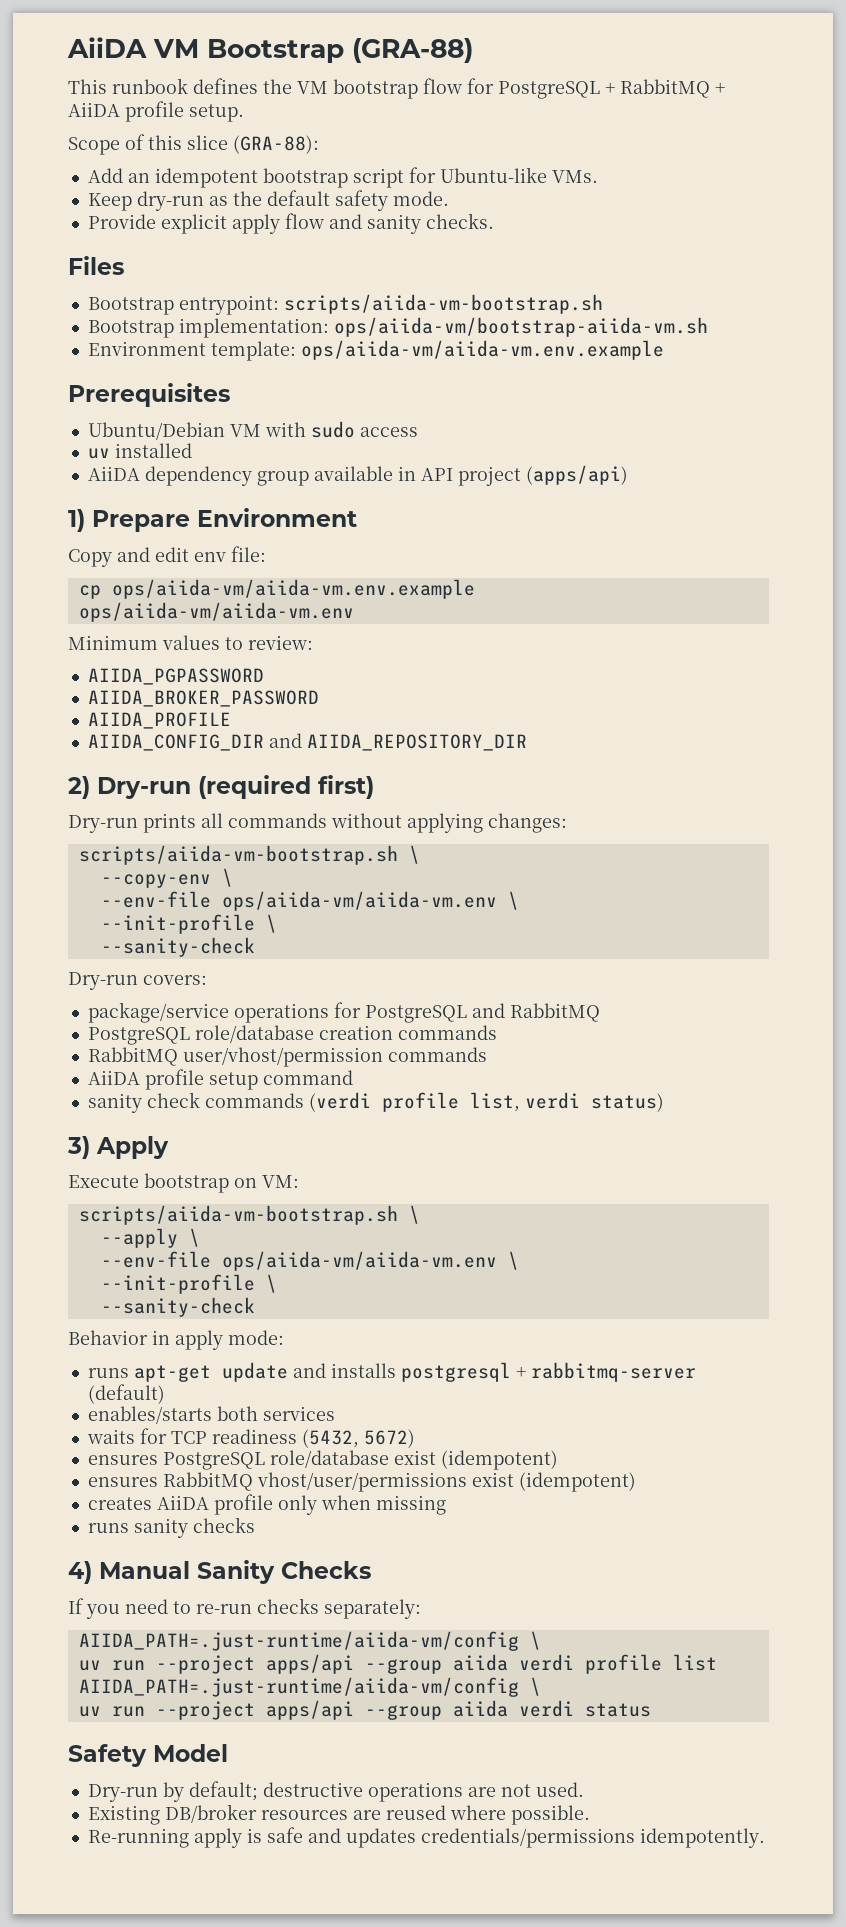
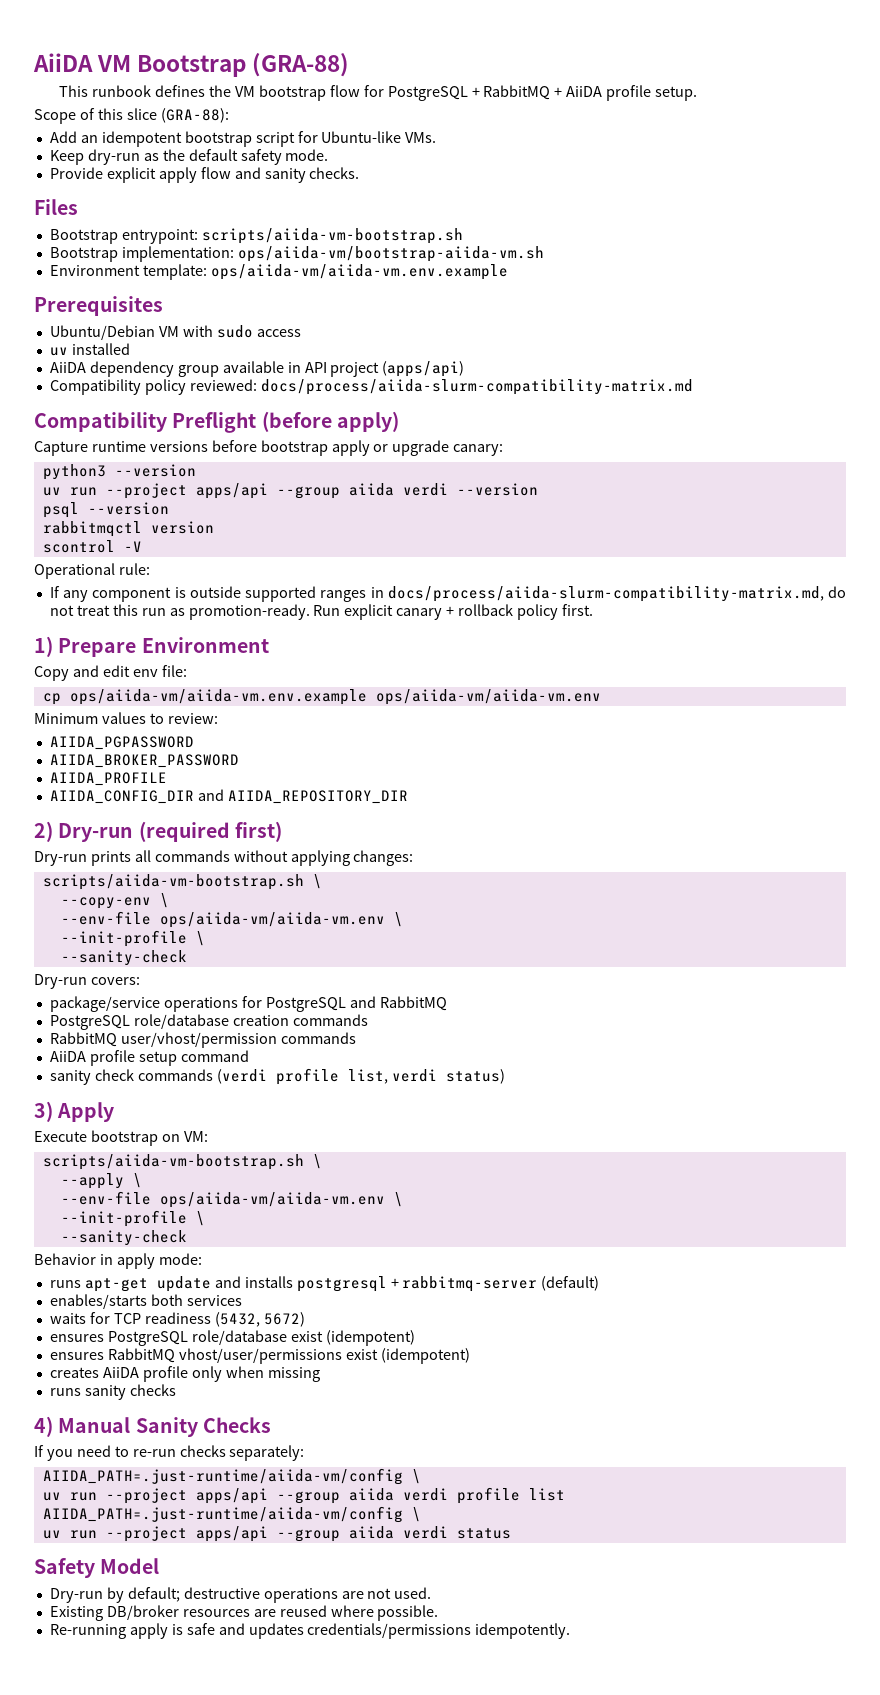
(628, 475) none -> [49,379,693,395] [34,411,399,433] [34,440,504,456] [42,464,196,480] [42,483,538,499] [42,502,169,518] [42,521,214,537] [42,540,142,553] [34,563,150,579] [49,586,846,602] [49,604,593,620] // Compatibility policy reviewed: docs/process/aiida-slurm-compatibility-matrix.md // Compatibility Preflight (before apply) // Capture runtime versions before bootstrap apply or upgrade canary: // python3 --version // uv run --project apps/api --group aiida verdi --version // psql --version // rabbitmqctl version // scontrol -V // Operational rule: // If any component is outside supported ranges in docs/process/aiida-slurm-compatibility-matrix.md, do not treat this run as promotion-ready. Run explicit canary + rollback policy first.

